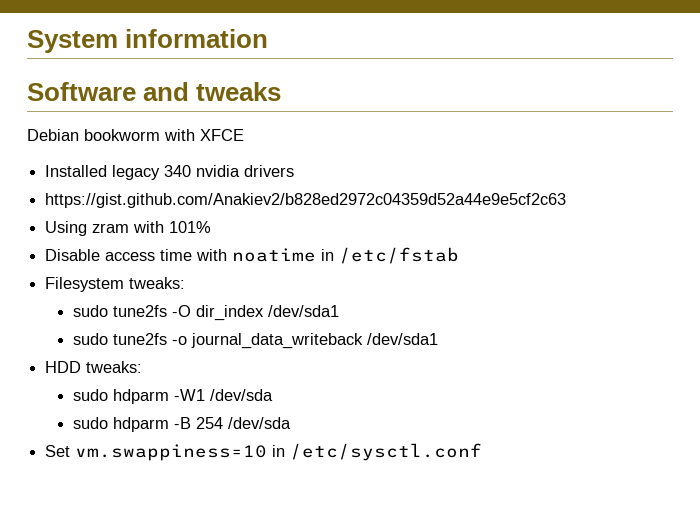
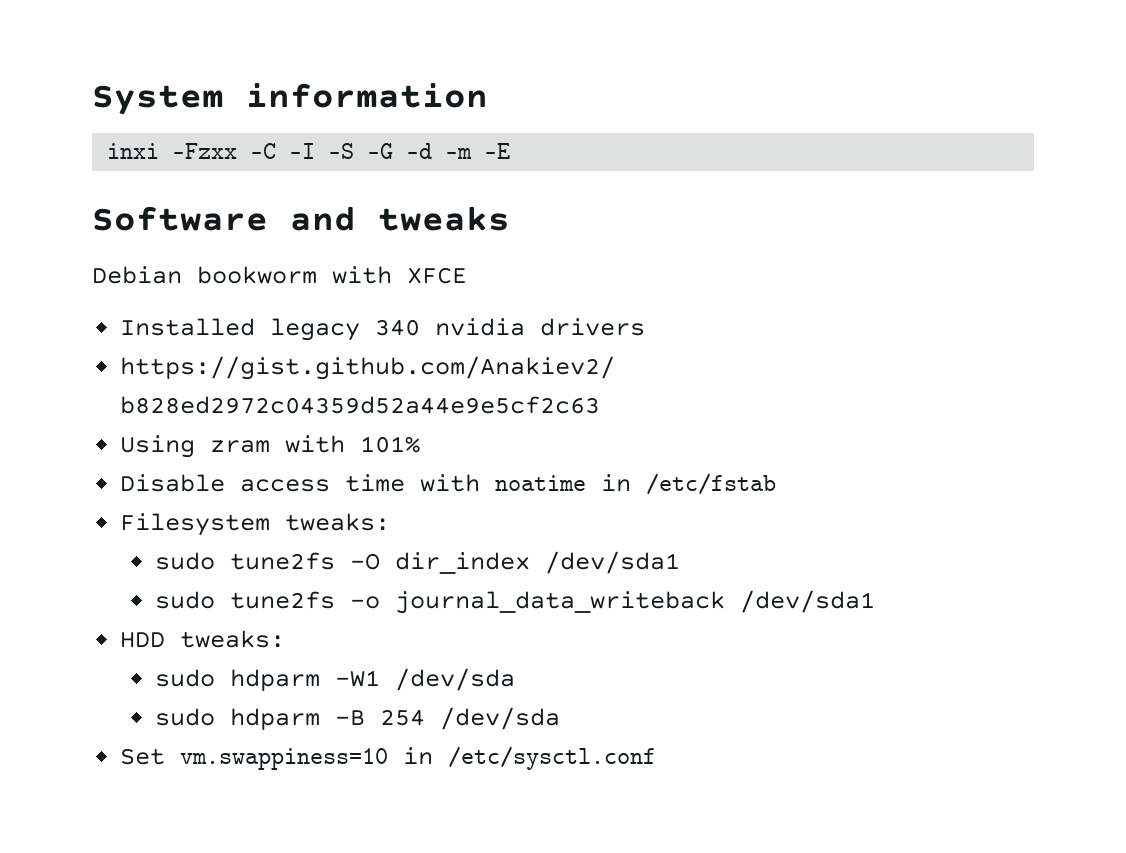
(269, 38) none -> [107,143,511,159] // inxi -Fzxx -C -I -S -G -d -m -E

